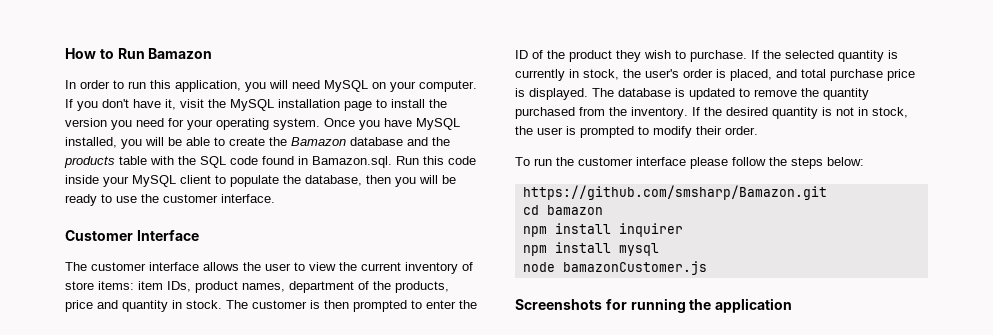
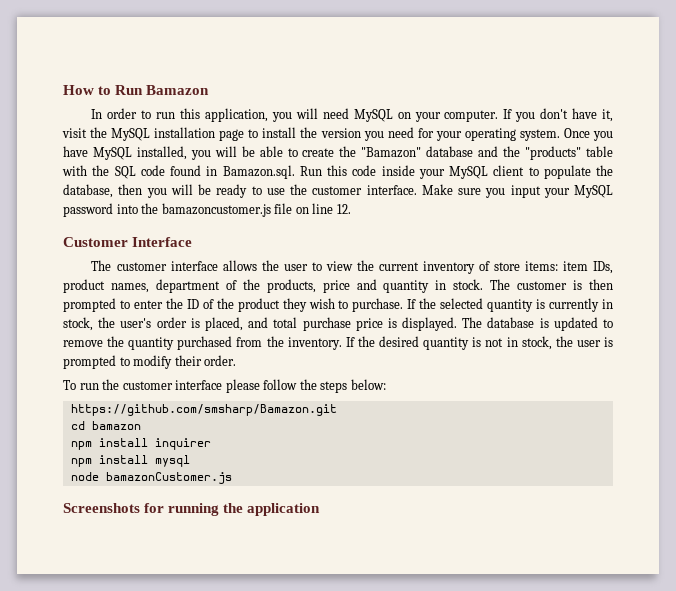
[291,137,346,146] Bamazon -> [361,147,422,158] "Bamazon"
[64,156,115,168] products -> [525,146,582,160] "products"
(275, 198) none -> [421,184,613,198] [63,203,351,217] Make sure you input your MySQL password into the bamazoncustomer.js file on line 12.

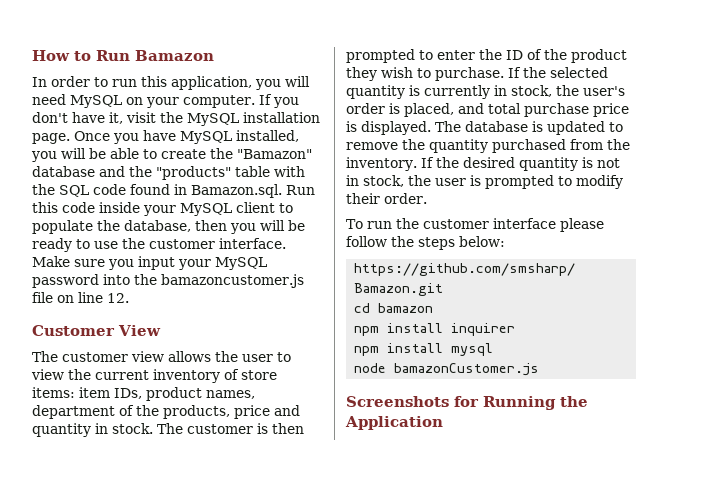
[219,127,560,141] page to install the version you need for your operating system. -> [32,133,70,144] page.
[132,237,193,247] [91,260,218,271] Interface // The customer interface -> [118,325,161,336] [32,351,164,362] View // The customer view
[168,503,321,516] running the application -> [483,396,588,410] [345,416,443,430] Running the Application

